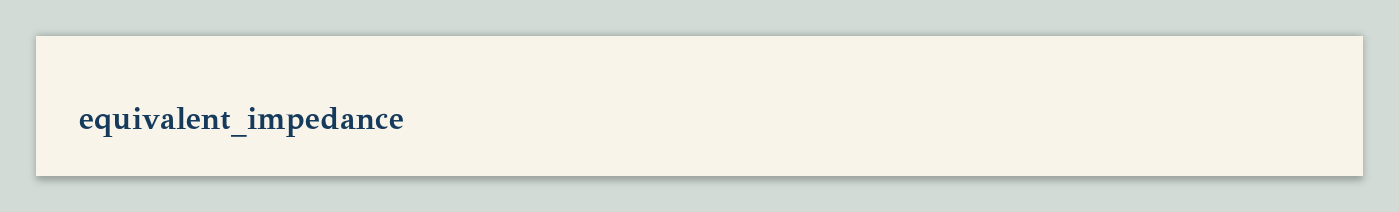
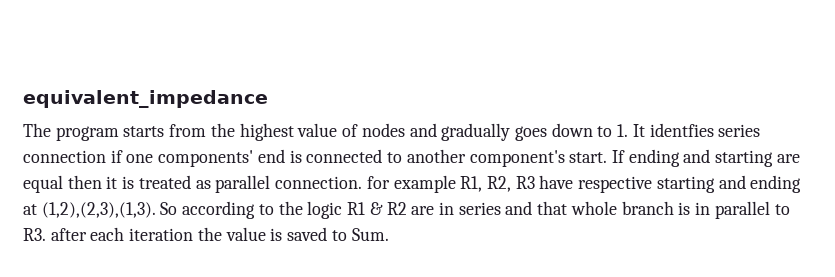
(404, 122) none -> [23,123,761,141] [23,149,800,167] [23,175,802,193] [23,201,790,219] [23,227,389,241] // The program starts from the highest value of nodes and gradually goes down to 1. It identfies series connection if one components' end is connected to another component's start. If ending and starting are equal then it is treated as parallel connection. for example R1, R2, R3 have respective starting and ending at (1,2),(2,3),(1,3). So according to the logic R1 & R2 are in series and that whole branch is in parallel to R3. after each iteration the value is saved to Sum.

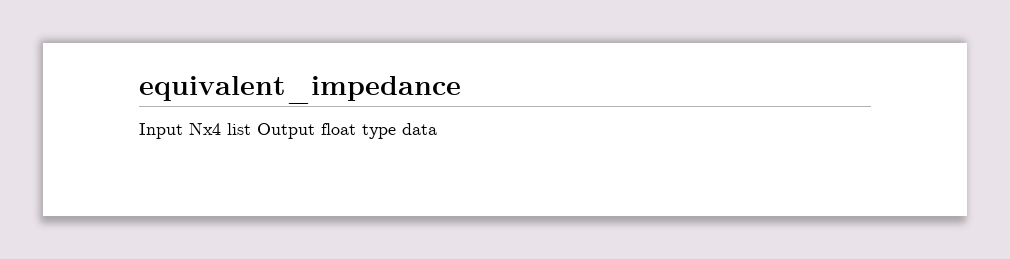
[23,123,761,141] [23,149,800,167] [23,175,802,193] [23,201,790,219] [23,227,389,241] The program starts from the highest value of nodes and gradually goes down to 1. It identfies series connection if one components' end is connected to another component's start. If ending and starting are equal then it is treated as parallel connection. for example R1, R2, R3 have respective starting and ending at (1,2),(2,3),(1,3). So according to the logic R1 & R2 are in series and that whole branch is in parallel to R3. after each iteration the value is saved to Sum. -> [139,122,437,139] Input Nx4 list Output float type data

